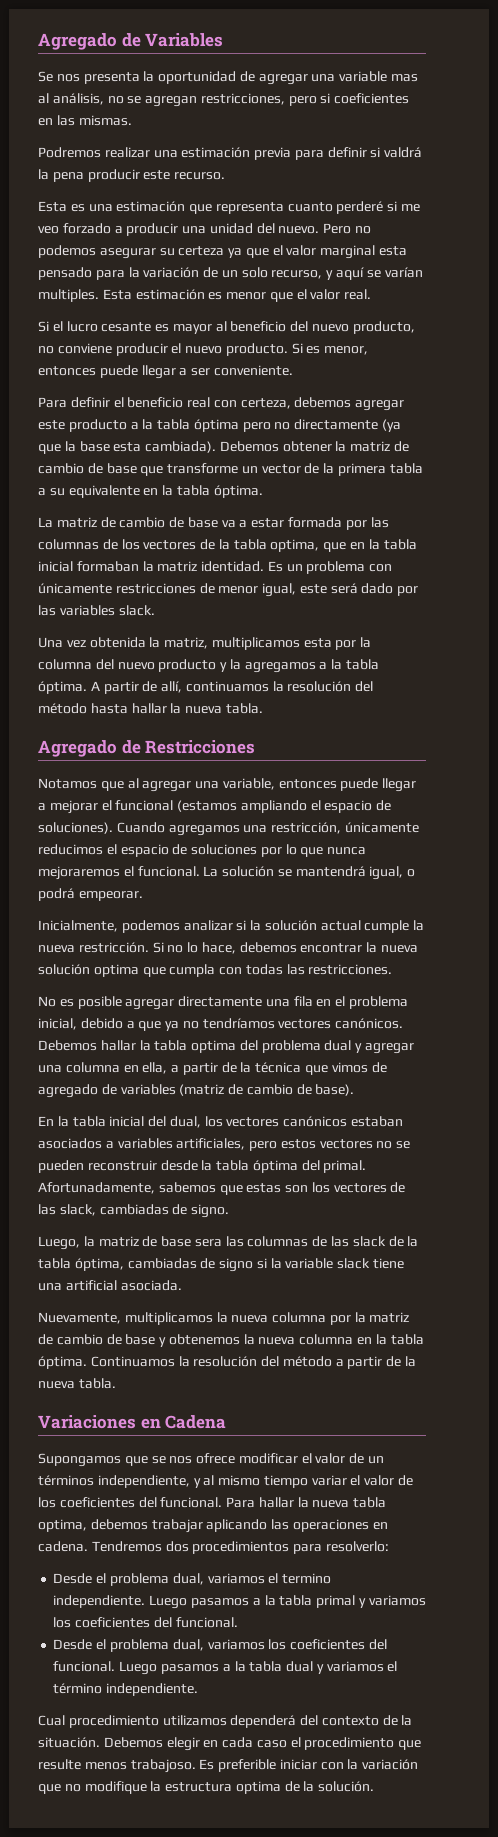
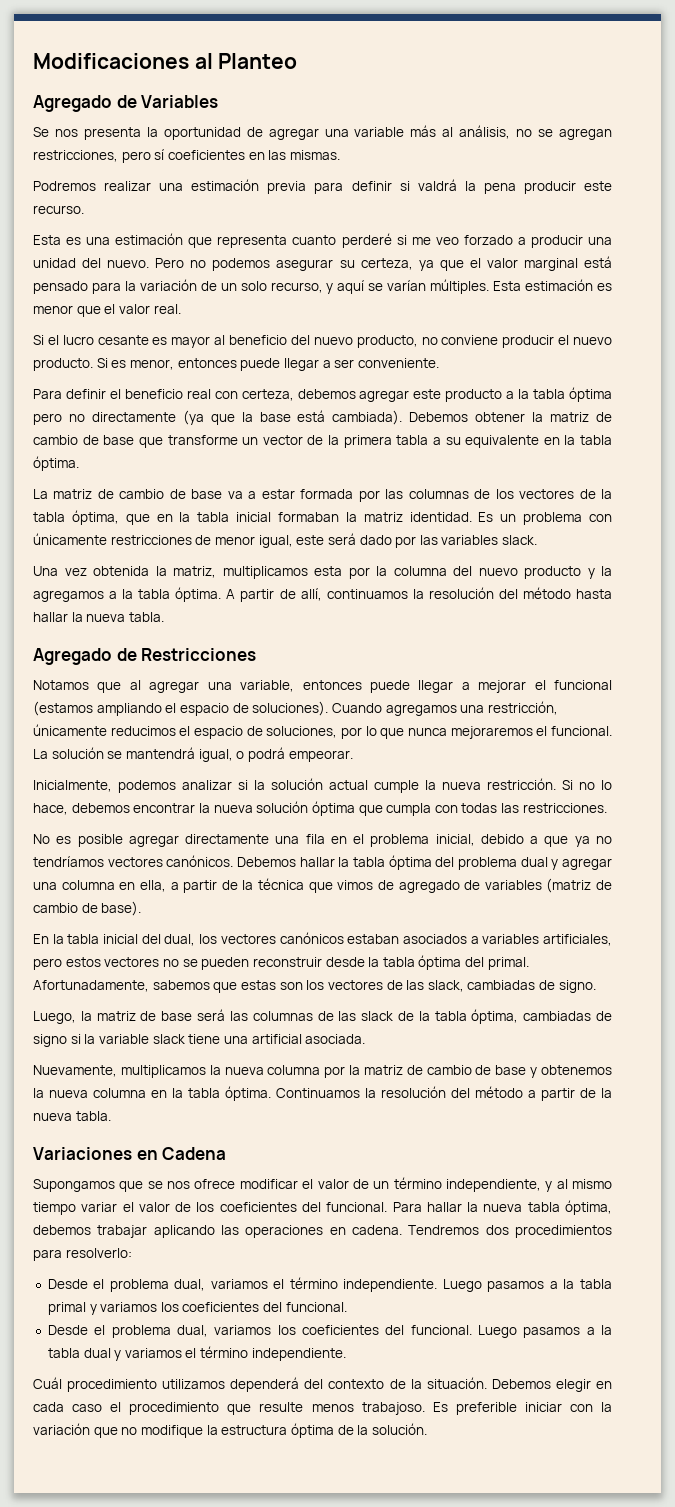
(38, 41) none -> [33,53,298,69] Modificaciones al Planteo //
[391,74,419,82] mas -> [410,125,437,137] más
[320,93,331,104] si -> [154,149,165,160] sí
[178,246,225,256] certeza -> [360,258,413,270] certeza,
[379,246,408,256] esta -> [583,256,612,268] está
[38,289,99,302] multiples. -> [430,279,490,294] múltiples.
[113,442,142,452] esta -> [297,410,326,422] está
[270,539,320,552] optima, -> [71,510,119,525] óptima,
[191,844,258,855] soluciones -> [266,726,338,738] soluciones,
[93,964,139,977] optima -> [311,801,355,816] óptima
[191,1040,237,1053] optima -> [388,855,432,870] óptima
[194,1239,222,1247] sera -> [197,1009,226,1021] será
[38,1475,94,1486] términos -> [393,1177,442,1189] término
[38,1519,87,1532] optima, -> [565,1200,612,1215] óptima,
[282,1573,332,1584] termino -> [289,1277,338,1289] término
[38,1715,65,1726] Cual -> [33,1377,62,1389] Cuál
[235,1781,281,1794] optima -> [290,1423,334,1438] óptima

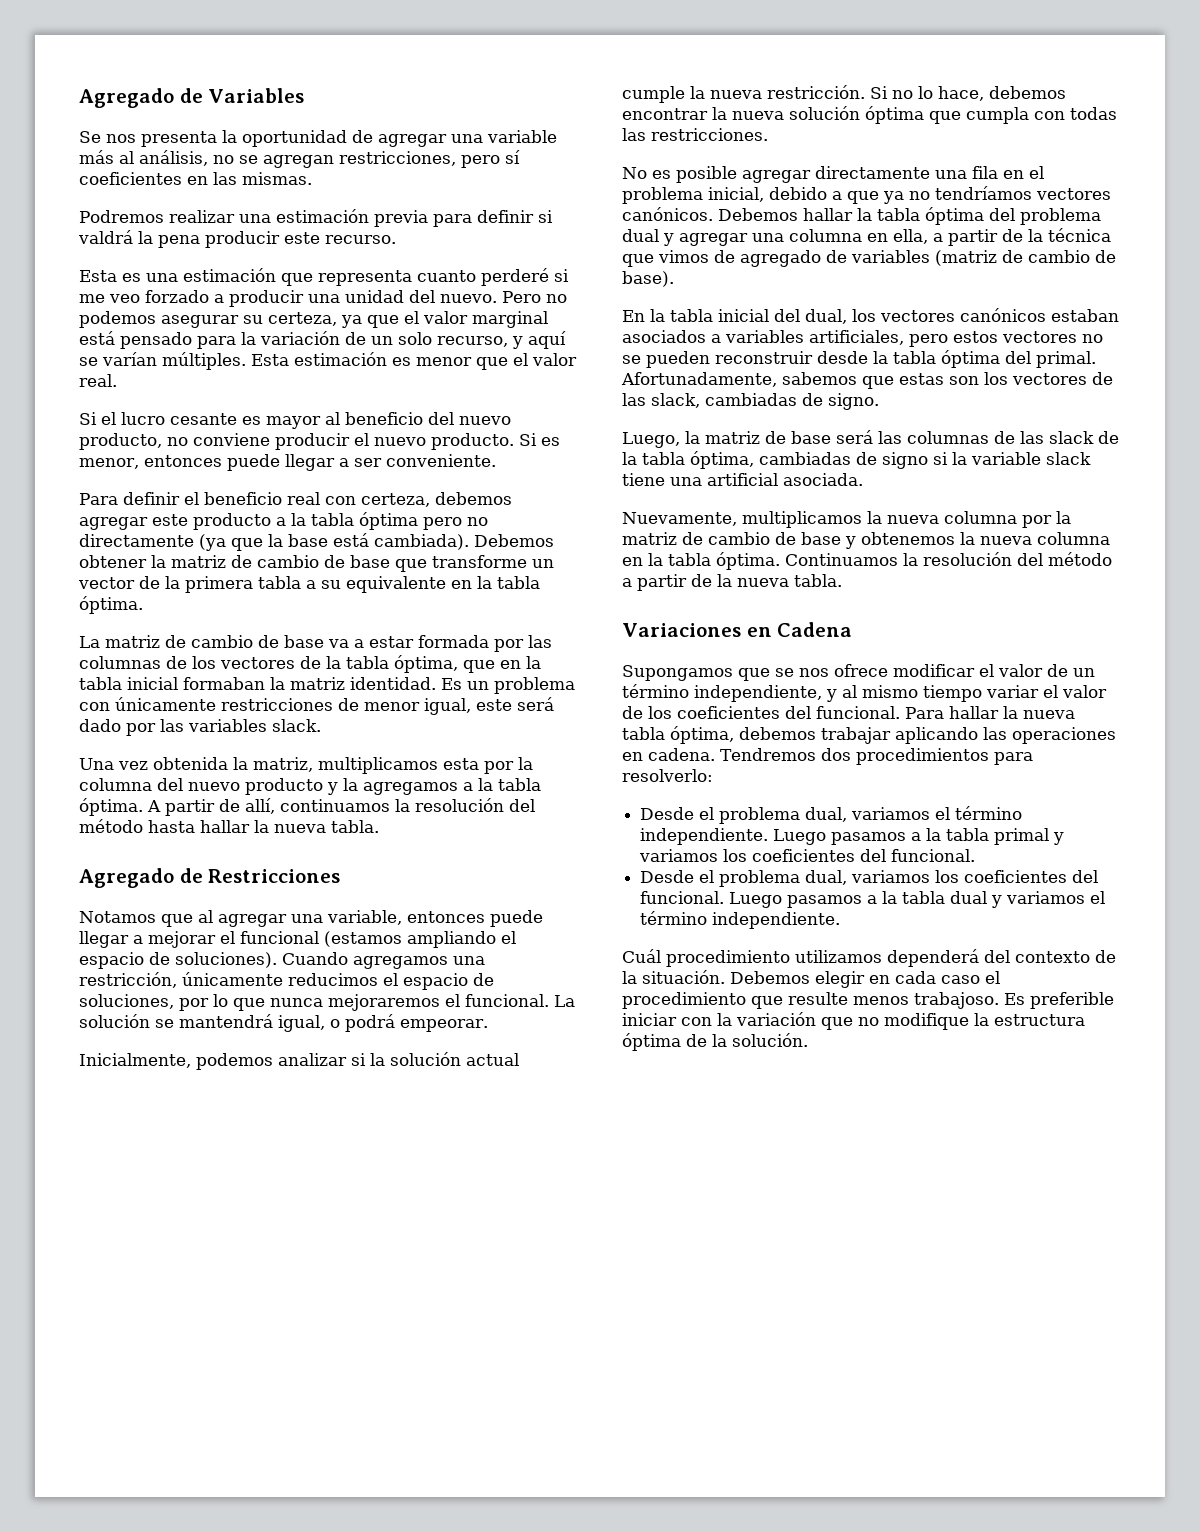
[33,53,298,69] Modificaciones al Planteo // -> (79, 98) none

